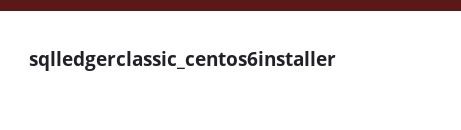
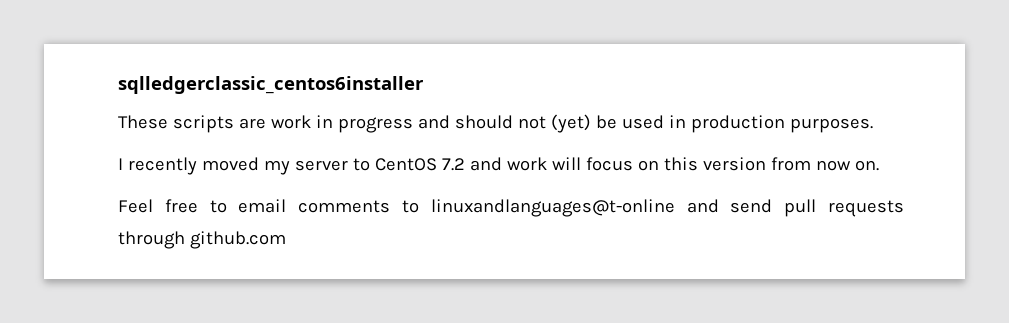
(336, 61) none -> [118,114,873,133] [118,157,879,175] [118,199,904,217] [118,231,286,249] // These scripts are work in progress and should not (yet) be used in production purposes. // I recently moved my server to CentOS 7.2 and work will focus on this version from now on. // Feel free to email comments to linuxandlanguages@t-online and send pull requests through github.com

